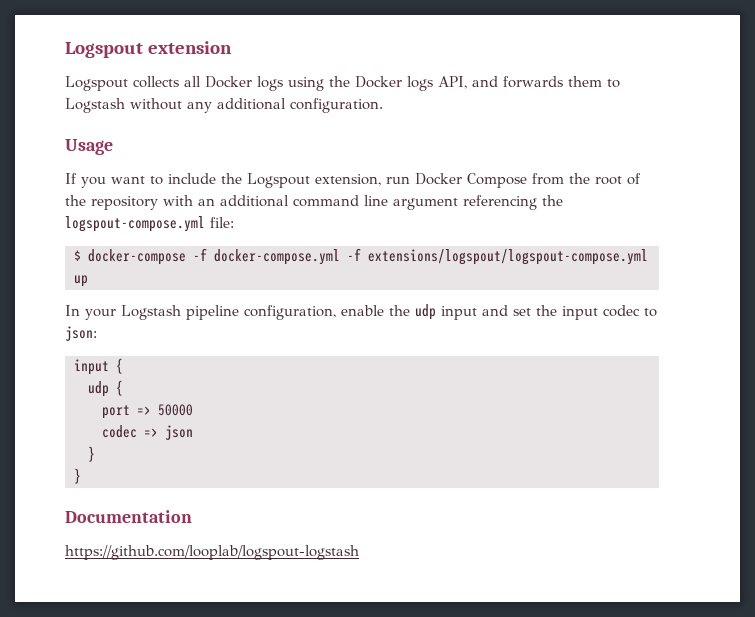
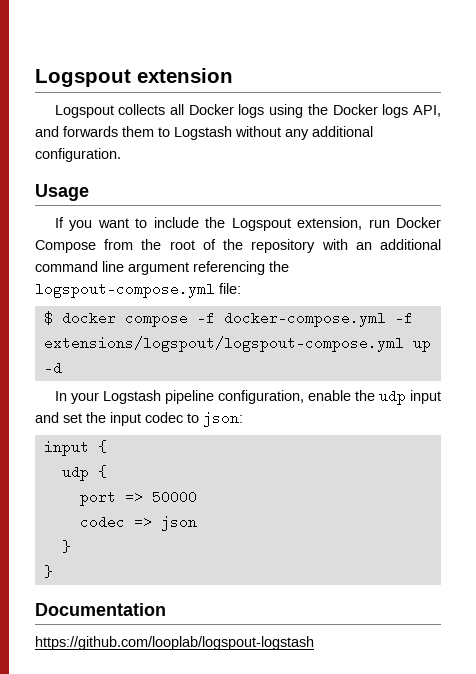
[88,249,186,265] docker-compose -> [61,311,188,327] docker compose
(88, 281) none -> [43,361,62,375] -d

